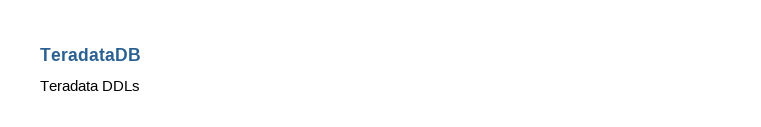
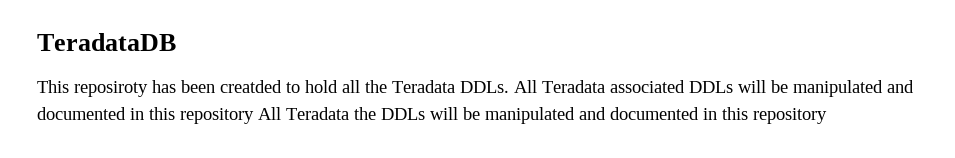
[40,80,141,91] Teradata DDLs -> [37,80,914,97] [37,107,827,124] This reposiroty has been creatded to hold all the Teradata DDLs. All Teradata associated DDLs will be manipulated and documented in this repository All Teradata the DDLs will be manipulated and documented in this repository

